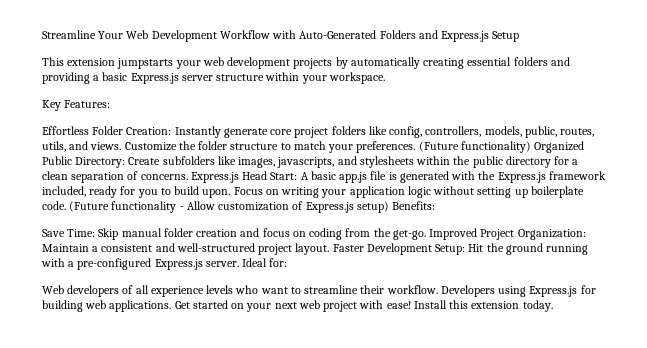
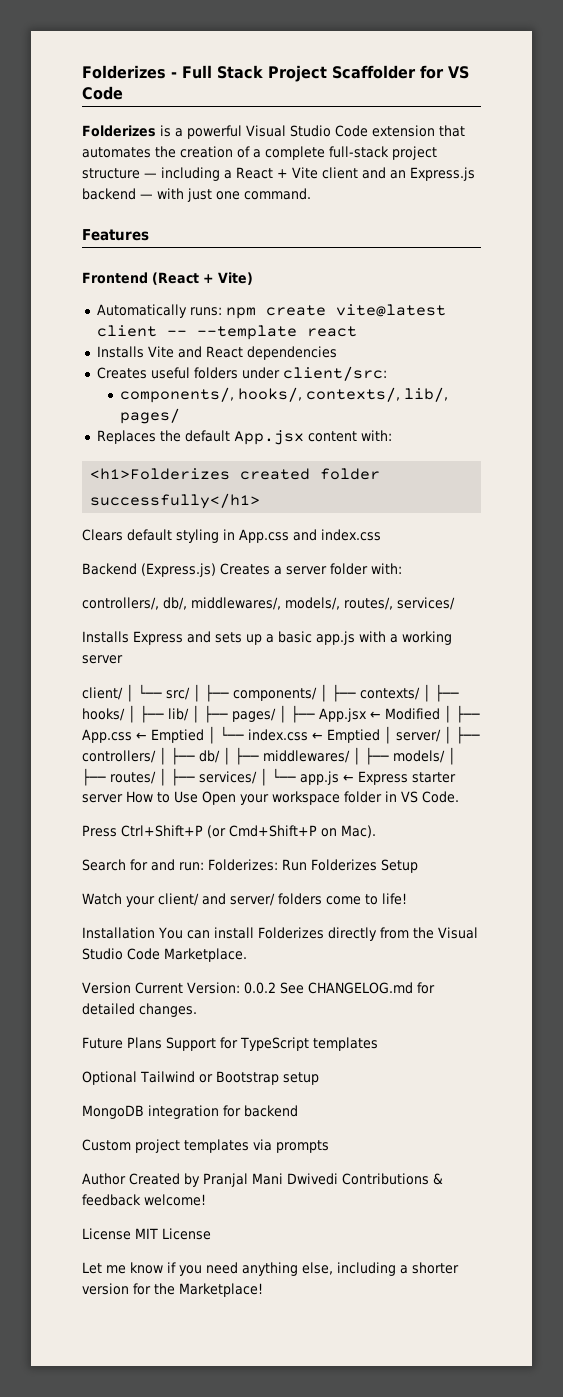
[42,30,520,42] [42,57,570,69] [42,72,385,84] [42,100,111,111] [42,126,595,138] [42,141,585,153] [42,156,579,168] [42,171,606,183] [42,186,584,198] [42,201,436,213] [42,228,586,240] [42,243,589,255] [41,258,288,270] [42,285,596,297] [42,300,553,312] Streamline Your Web Development Workflow with Auto-Generated Folders and Express.js Setup // This extension jumpstarts your web development projects by automatically creating essential folders and providing a basic Express.js server structure within your workspace. // Key Features: // Effortless Folder Creation: Instantly generate core project folders like config, controllers, models, public, routes, utils, and views. Customize the folder structure to match your preferences. (Future functionality) Organized Public Directory: Create subfolders like images, javascripts, and stylesheets within the public directory for a clean separation of concerns. Express.js Head Start: A basic app.js file is generated with the Express.js framework included, ready for you to build upon. Focus on writing your application logic without setting up boilerplate code. (Future functionality - Allow customization of Express.js setup) Benefits: // Save Time: Skip manual folder creation and focus on coding from the get-go. Improved Project Organization: Maintain a consistent and well-structured project layout. Faster Development Setup: Hit the ground running with a pre-configured Express.js server. Ideal for: // Web developers of all experience levels who want to streamline their workflow. Developers using Express.js for building web applications. Get started on your next web project with ease! Install this extension today. -> [82,65,469,82] [82,86,123,100] [82,125,465,139] [82,146,437,160] [82,167,475,181] [82,188,311,202] [82,229,149,241] [82,272,253,285] [96,304,446,319] [96,325,357,340] [96,346,337,360] [96,366,387,381] [120,387,449,403] [120,408,181,424] [96,430,392,445] [90,468,381,480] [90,493,261,509] [82,529,381,543] [82,563,402,577] [82,597,455,610] [82,631,452,645] [82,655,123,664] [82,684,459,702] [82,705,480,723] [82,726,480,744] [82,747,456,765] [82,768,456,786] [82,791,459,805] [82,825,376,838] [82,859,418,873] [82,893,407,907] [82,927,478,941] [82,948,247,962] [82,982,435,994] [82,1003,197,1017] [82,1037,378,1051] [82,1071,319,1085] [82,1105,298,1119] [82,1139,329,1153] [82,1173,443,1187] [82,1194,206,1206] [82,1228,211,1240] [82,1262,459,1276] [82,1283,263,1297] Folderizes - Full Stack Project Scaffolder for VS Code // Folderizes is a powerful Visual Studio Code extension that automates the creation of a complete full-stack project structure — including a React + Vite client and an Express.js backend — with just one command. // Features // Frontend (React + Vite) // Automatically runs: npm create vite@latest client -- --template react // Installs Vite and React dependencies // Creates useful folders under client/src: // components/, hooks/, contexts/, lib/, pages/ // Replaces the default App.jsx content with: // <h1>Folderizes created folder successfully</h1> // Clears default styling in App.css and index.css // Backend (Express.js) Creates a server folder with: // controllers/, db/, middlewares/, models/, routes/, services/ // Installs Express and sets up a basic app.js with a working server // client/ │ └── src/ │ ├── components/ │ ├── contexts/ │ ├── hooks/ │ ├── lib/ │ ├── pages/ │ ├── App.jsx ← Modified │ ├── App.css ← Emptied │ └── index.css ← Emptied │ server/ │ ├── controllers/ │ ├── db/ │ ├── middlewares/ │ ├── models/ │ ├── routes/ │ ├── services/ │ └── app.js ← Express starter server How to Use Open your workspace folder in VS Code. // Press Ctrl+Shift+P (or Cmd+Shift+P on Mac). // Search for and run: Folderizes: Run Folderizes Setup // Watch your client/ and server/ folders come to life! // Installation You can install Folderizes directly from the Visual Studio Code Marketplace. // Version Current Version: 0.0.2 See CHANGELOG.md for detailed changes. // Future Plans Support for TypeScript templates // Optional Tailwind or Bootstrap setup // MongoDB integration for backend // Custom project templates via prompts // Author Created by Pranjal Mani Dwivedi Contributions & feedback welcome! // License MIT License // Let me know if you need anything else, including a shorter version for the Marketplace!

